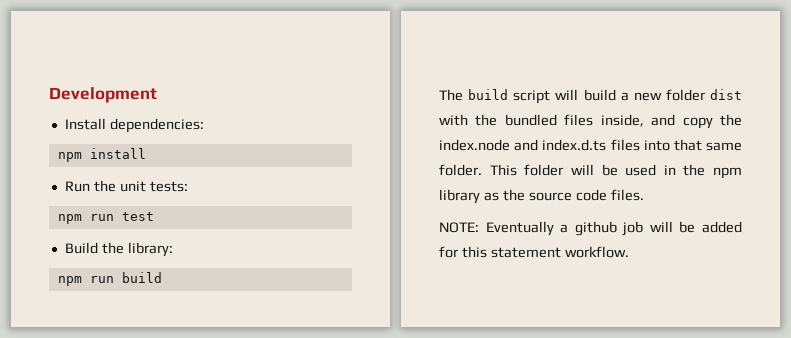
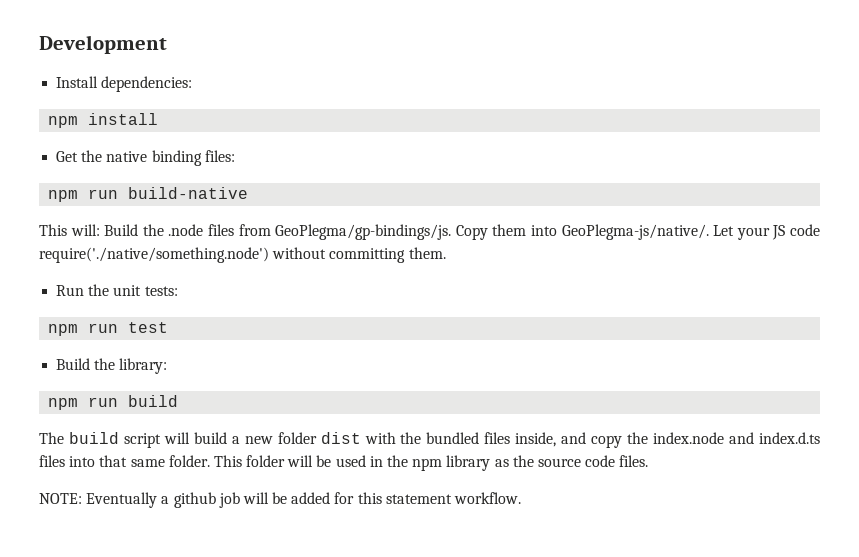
(146, 153) none -> [56,150,235,166] [48,187,249,202] [39,224,821,240] [39,247,446,263] // Get the native binding files: // npm run build-native // This will: Build the .node files from GeoPlegma/gp-bindings/js. Copy them into GeoPlegma-js/native/. Let your JS code require('./native/something.node') without committing them.

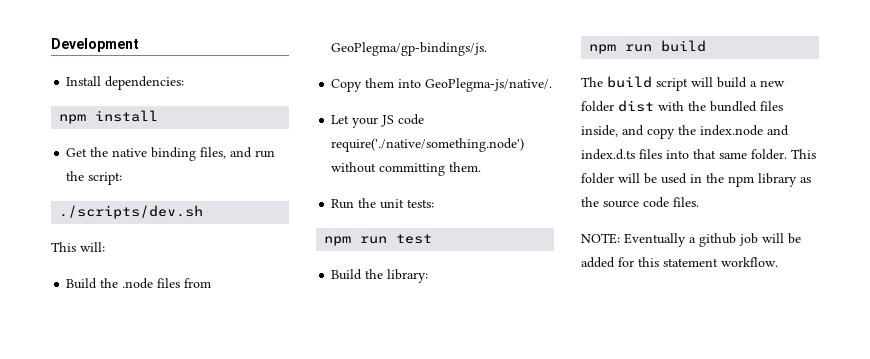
[204,150,235,162] [48,187,249,202] files: // npm run build-native -> [200,147,276,159] [66,171,123,185] [59,205,204,219] files, and run the script: // ./scripts/dev.sh
(100, 230) none -> (105, 247) //
(452, 232) none -> (488, 49) //
(709, 232) none -> (553, 85) //

